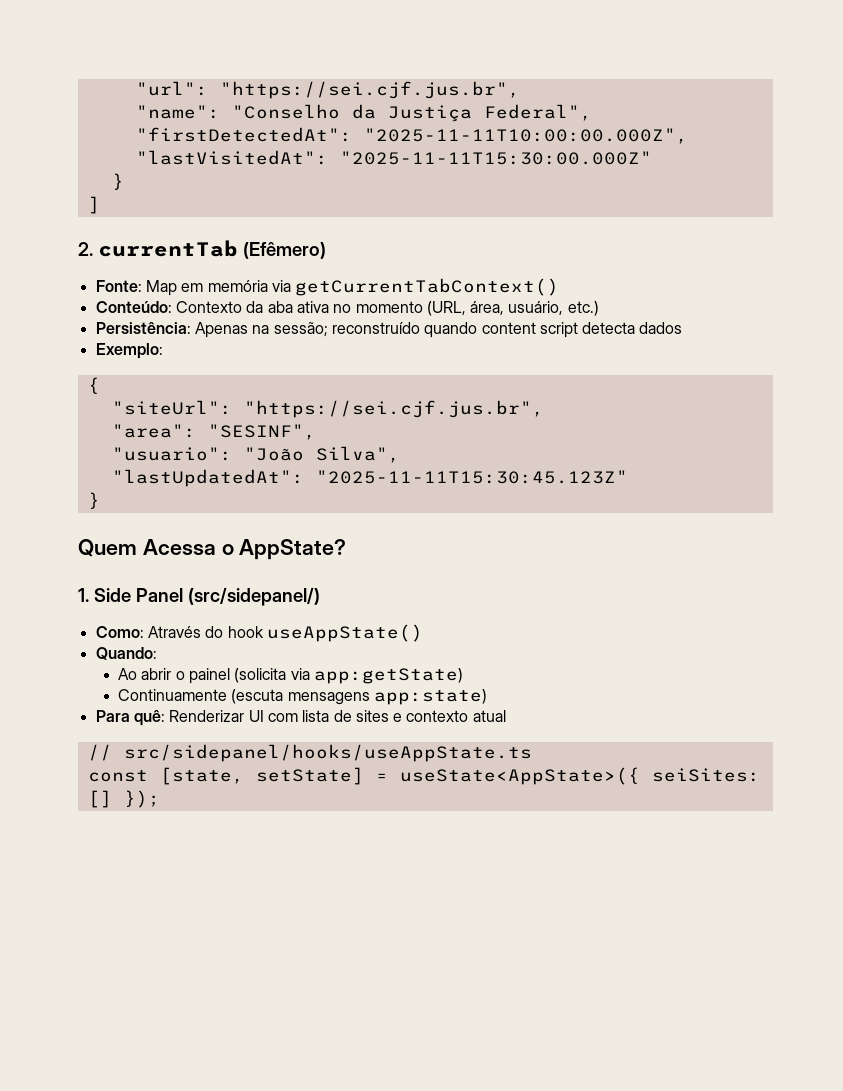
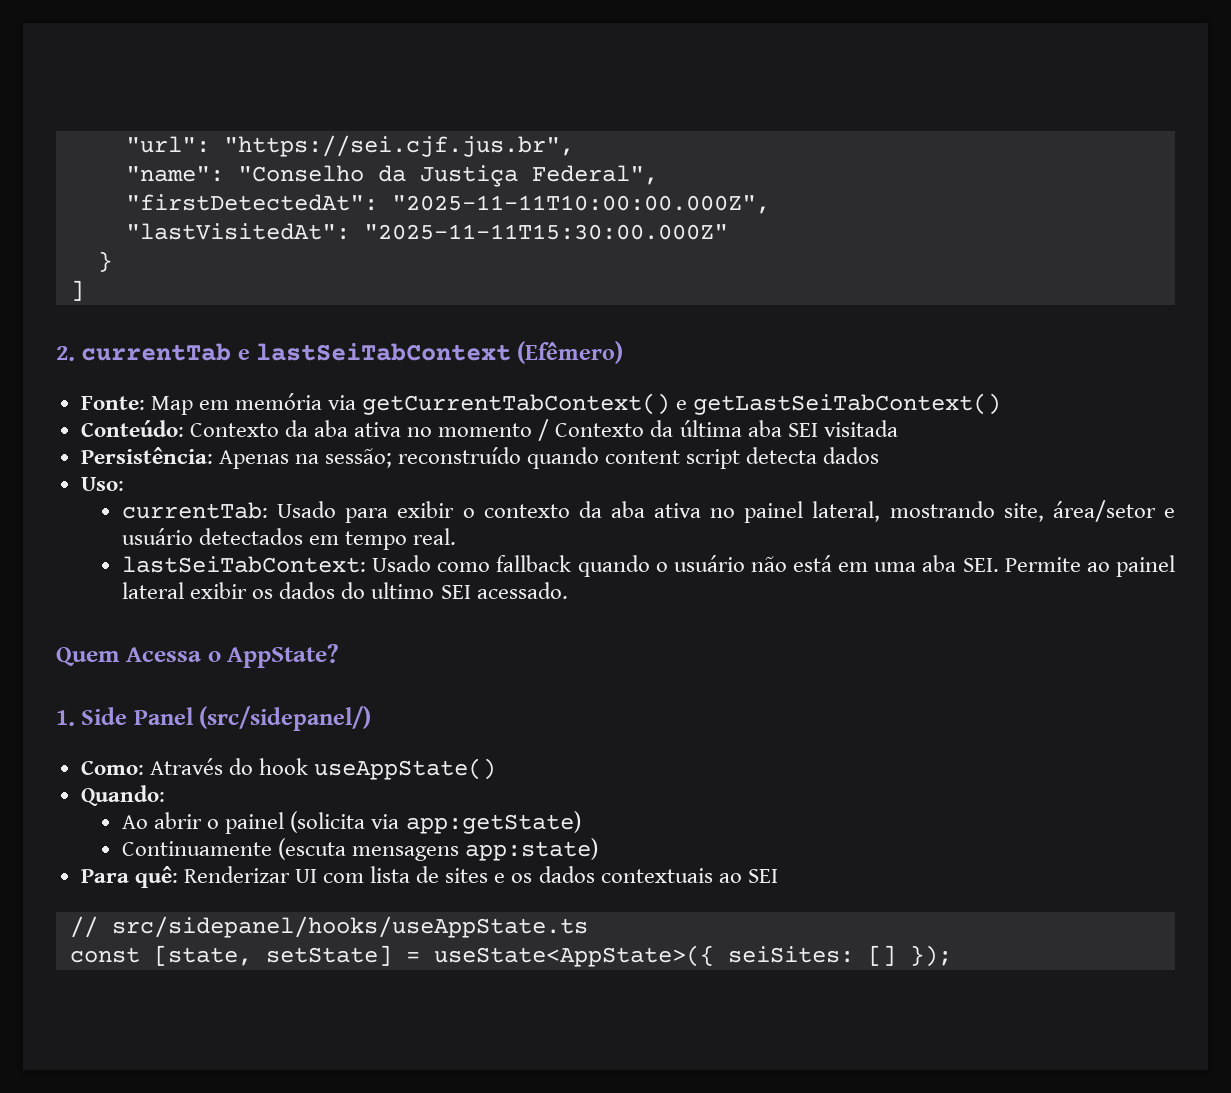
(238, 248) none -> [237,343,512,361] e lastSeiTabContext
(560, 287) none -> [676,393,1002,415] e getLastSeiTabContext()
[426,301,599,316] (URL, área, usuário, etc.) -> [538,419,898,441] / Contexto da última aba SEI visitada
[95,343,163,359] [87,377,100,394] [111,400,544,418] [111,424,316,440] [111,446,400,463] [111,469,628,487] [87,492,100,509] Exemplo: // { // "siteUrl": "https://sei.cjf.jus.br", // "area": "SESINF", // "usuario": "João Silva", // "lastUpdatedAt": "2025-11-11T15:30:45.123Z" // } -> [80,477,124,491] [122,500,1175,523] [122,528,457,550] [122,555,1175,577] [122,582,568,599] Uso: // currentTab: Usado para exibir o contexto da aba ativa no painel lateral, mostrando site, área/setor e usuário detectados em tempo real. // lastSeiTabContext: Usado como fallback quando o usuário não está em uma aba SEI. Permite ao painel lateral exibir os dados do ultimo SEI acessado.
[406,710,506,722] contexto atual -> [511,866,778,883] os dados contextuais ao SEI

